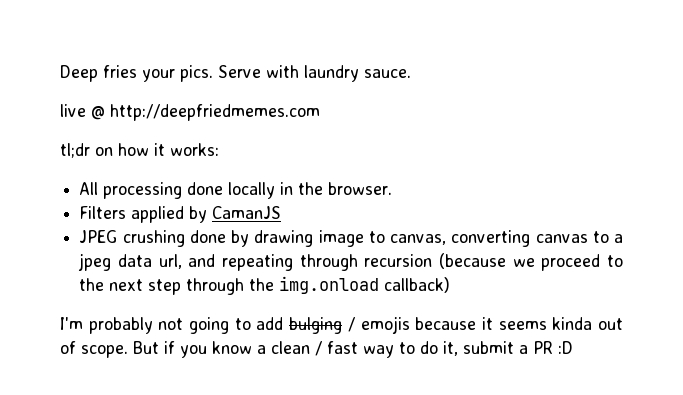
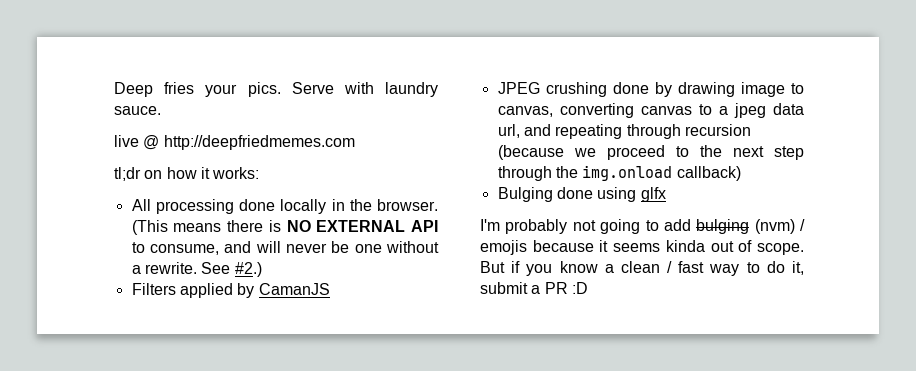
(393, 188) none -> [131,220,438,235] [131,241,439,255] [131,262,262,277] (This means there is NO EXTERNAL API to consume, and will never be one without a rewrite. See #2.)
(451, 285) none -> [497,187,666,202] // Bulging done using glfx
(343, 325) none -> [754,219,795,234] (nvm)

